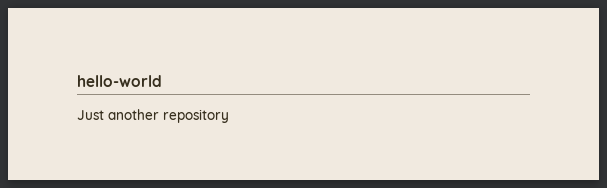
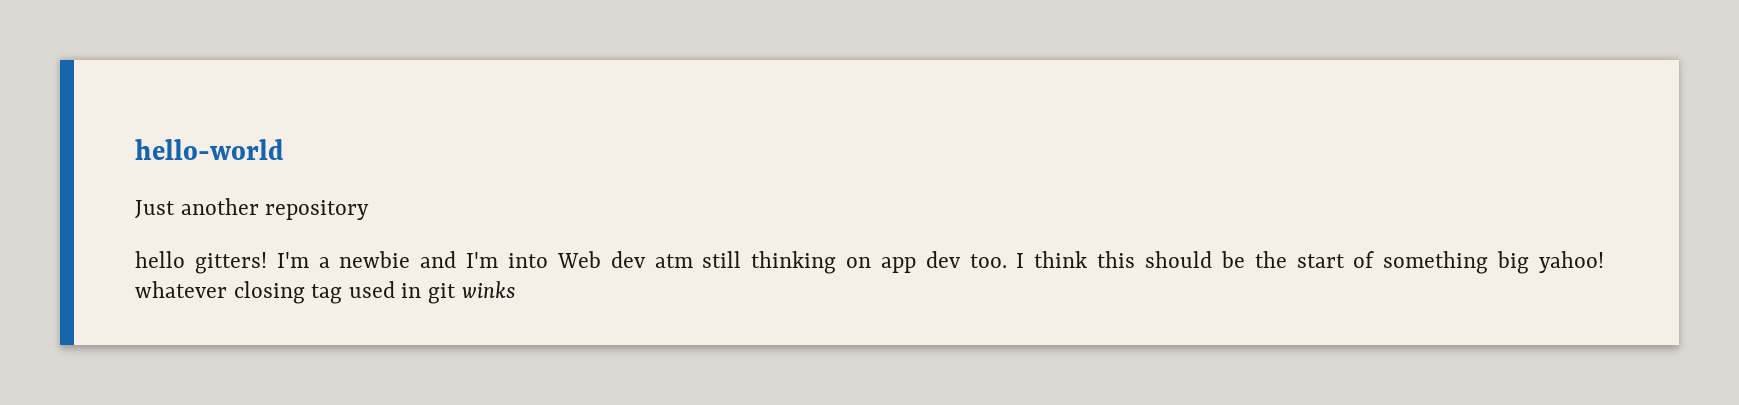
(229, 116) none -> [135,251,1605,274] [135,281,515,304] // hello gitters! I'm a newbie and I'm into Web dev atm still thinking on app dev too. I think this should be the start of something big yahoo! whatever closing tag used in git winks

